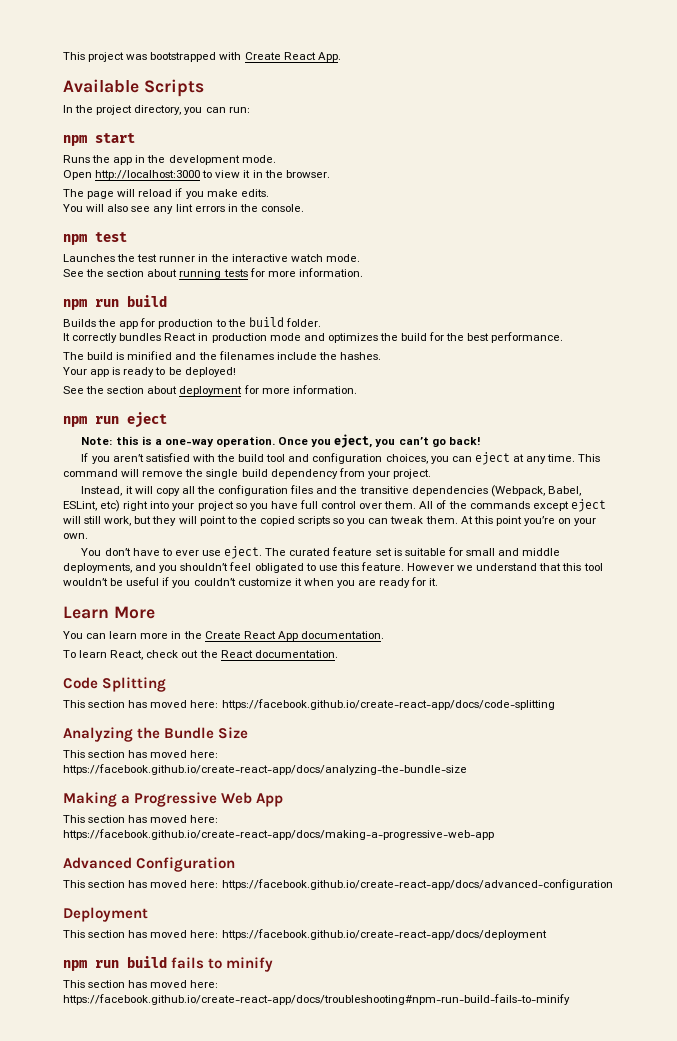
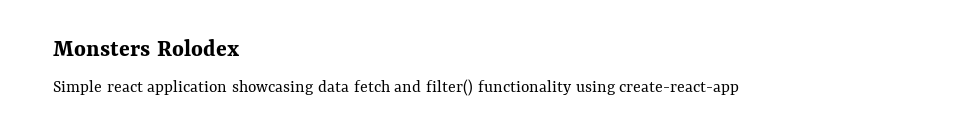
[63,52,341,62] [63,79,204,97] [63,105,250,115] [63,133,135,146] [63,155,276,165] [63,170,330,180] [63,188,269,199] [63,204,304,214] [63,232,127,245] [63,254,360,262] [63,268,363,279] [63,295,167,310] [63,317,321,329] [63,332,564,343] [63,351,381,360] [63,367,236,377] [63,385,357,396] [63,412,167,428] [81,434,481,448] [81,452,601,465] [63,468,431,479] [81,485,581,497] [63,499,606,512] [63,516,597,526] [63,533,88,539] [81,546,561,559] [63,562,603,573] [63,577,439,588] [63,606,155,619] [63,631,384,641] [63,650,338,660] [63,677,167,692] [63,699,555,710] [63,727,249,742] [63,750,219,758] [63,764,467,775] [63,792,284,807] [63,815,219,823] [63,829,494,840] [63,857,236,872] [63,879,613,890] [63,907,148,922] [63,929,547,940] [63,956,274,972] [63,980,219,988] [63,994,570,1005] This project was bootstrapped with Create React App. // Available Scripts // In the project directory, you can run: // npm start // Runs the app in the development mode. // Open http://localhost:3000 to view it in the browser. // The page will reload if you make edits. // You will also see any lint errors in the console. // npm test // Launches the test runner in the interactive watch mode. // See the section about running tests for more information. // npm run build // Builds the app for production to the build folder. // It correctly bundles React in production mode and optimizes the build for the best performance. // The build is minified and the filenames include the hashes. // Your app is ready to be deployed! // See the section about deployment for more information. // npm run eject // Note: this is a one-way operation. Once you eject, you can’t go back! // If you aren’t satisfied with the build tool and configuration choices, you can eject at any time. This command will remove the single build dependency from your project. // Instead, it will copy all the configuration files and the transitive dependencies (Webpack, Babel, ESLint, etc) right into your project so you have full control over them. All of the commands except eject will still work, but they will point to the copied scripts so you can tweak them. At this point you’re on your own. // You don’t have to ever use eject. The curated feature set is suitable for small and middle deployments, and you shouldn’t feel obligated to use this feature. However we understand that this tool wouldn’t be useful if you couldn’t customize it when you are ready for it. // Learn More // You can learn more in the Create React App documentation. // To learn React, check out the React documentation. // Code Splitting // This section has moved here: https://facebook.github.io/create-react-app/docs/code-splitting // Analyzing the Bundle Size // This section has moved here: https://facebook.github.io/create-react-app/docs/analyzing-the-bundle-size // Making a Progressive Web App // This section has moved here: https://facebook.github.io/create-react-app/docs/making-a-progressive-web-app // Advanced Configuration // This section has moved here: https://facebook.github.io/create-react-app/docs/advanced-configuration // Deployment // This section has moved here: https://facebook.github.io/create-react-app/docs/deployment // npm run build fails to minify // This section has moved here: https://facebook.github.io/create-react-app/docs/troubleshooting#npm-run-build-fails-to-minify -> [53,39,239,56] [53,79,740,96] Monsters Rolodex // Simple react application showcasing data fetch and filter() functionality using create-react-app

